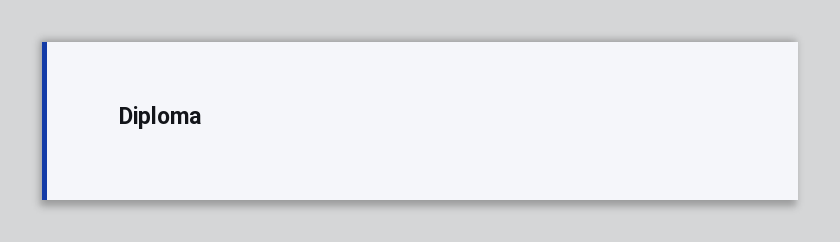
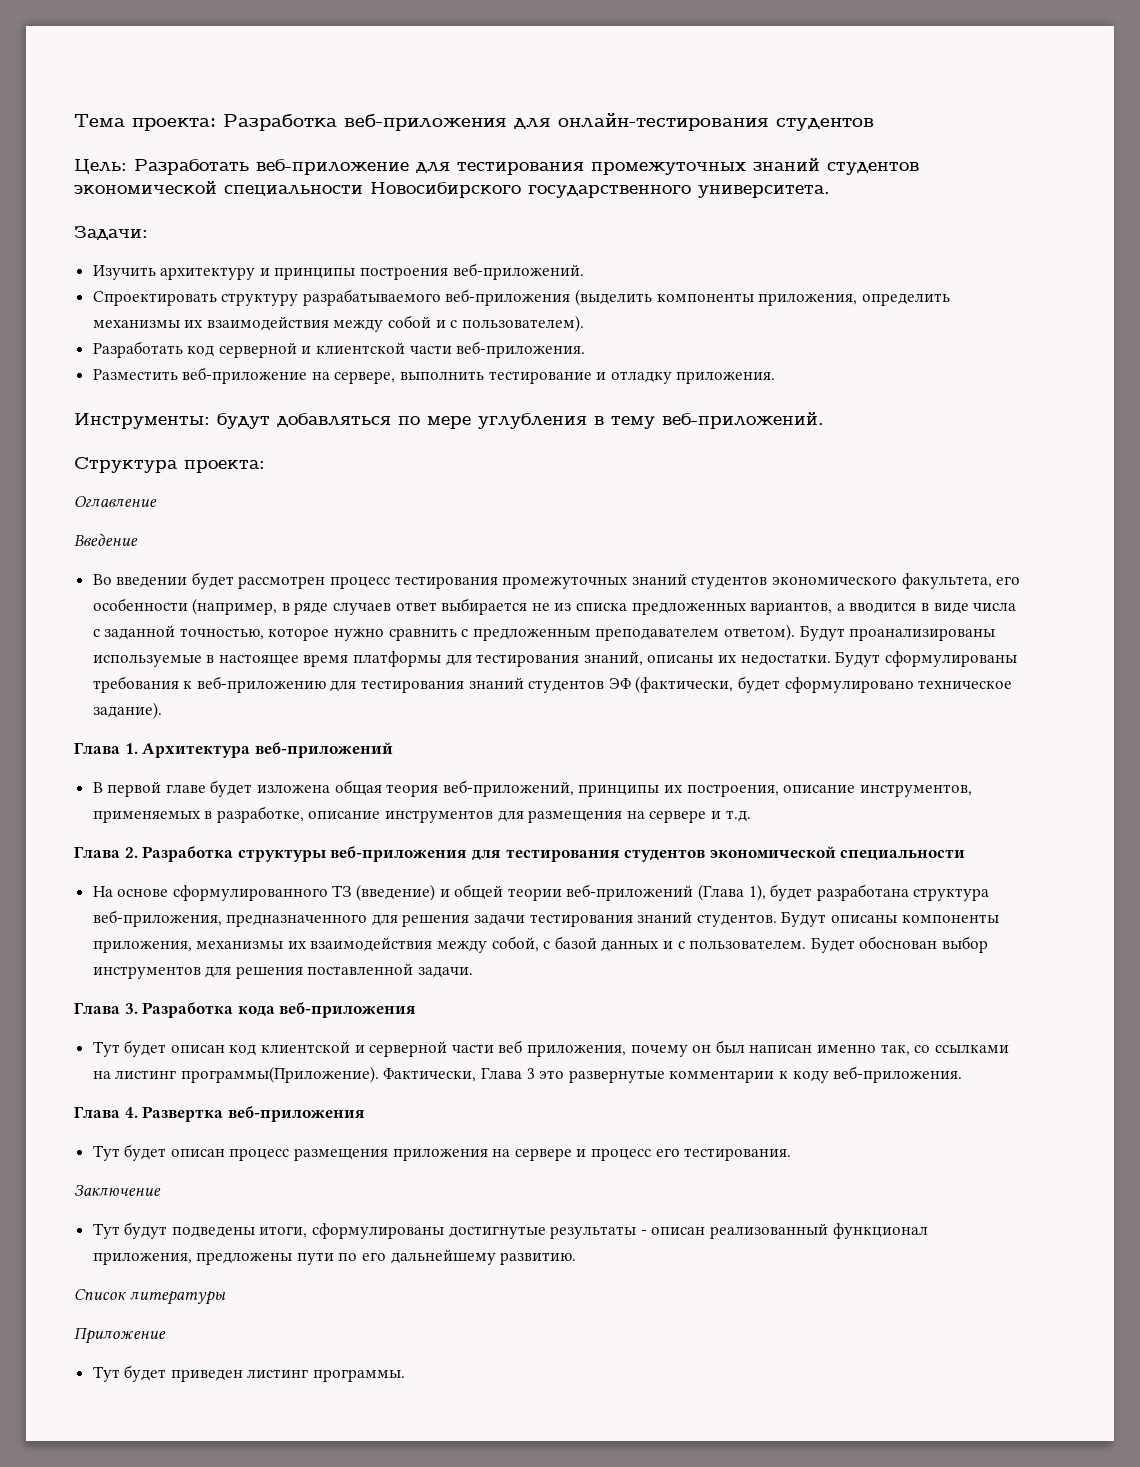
[119,106,201,129] Diploma -> [74,113,874,131] [74,158,919,175] [74,181,830,198] [74,226,148,240] [92,263,584,280] [92,289,950,306] [92,315,584,332] [92,341,586,358] [92,367,776,384] [74,412,824,429] [74,457,265,473] [74,496,157,507] [74,533,138,546] [92,572,1021,589] [92,598,1017,615] [92,624,996,641] [92,651,1017,667] [92,676,1013,693] [92,702,162,719] [74,742,393,758] [92,780,972,797] [92,806,751,823] [74,846,966,862] [92,884,990,901] [92,910,999,927] [92,936,988,953] [92,963,474,979] [74,1002,417,1018] [92,1040,1009,1057] [92,1066,963,1083] [74,1106,365,1122] [92,1144,792,1161] [74,1185,161,1196] [92,1222,928,1239] [92,1249,577,1265] [74,1289,226,1305] [74,1327,166,1344] [92,1365,406,1382] Тема проекта: Разработка веб-приложения для онлайн-тестирования студентов // Цель: Разработать веб-приложение для тестирования промежуточных знаний студентов экономической специальности Новосибирского государственного университета. // Задачи: // Изучить архитектуру и принципы построения веб-приложений. // Спроектировать структуру разрабатываемого веб-приложения (выделить компоненты приложения, определить механизмы их взаимодействия между собой и с пользователем). // Разработать код серверной и клиентской части веб-приложения. // Разместить веб-приложение на сервере, выполнить тестирование и отладку приложения. // Инструменты: будут добавляться по мере углубления в тему веб-приложений. // Структура проекта: // Оглавление // Введение // Во введении будет рассмотрен процесс тестирования промежуточных знаний студентов экономического факультета, его особенности (например, в ряде случаев ответ выбирается не из списка предложенных вариантов, а вводится в виде числа с заданной точностью, которое нужно сравнить с предложенным преподавателем ответом). Будут проанализированы используемые в настоящее время платформы для тестирования знаний, описаны их недостатки. Будут сформулированы требования к веб-приложению для тестирования знаний студентов ЭФ (фактически, будет сформулировано техническое задание). // Глава 1. Архитектура веб-приложений // В первой главе будет изложена общая теория веб-приложений, принципы их построения, описание инструментов, применяемых в разработке, описание инструментов для размещения на сервере и т.д. // Глава 2. Разработка структуры веб-приложения для тестирования студентов экономической специальности // На основе сформулированного ТЗ (введение) и общей теории веб-приложений (Глава 1), будет разработана структура веб-приложения, предназначенного для решения задачи тестирования знаний студентов. Будут описаны компоненты приложения, механизмы их взаимодействия между собой, с базой данных и с пользователем. Будет обоснован выбор инструментов для решения поставленной задачи. // Глава 3. Разработка кода веб-приложения // Тут будет описан код клиентской и серверной части веб приложения, почему он был написан именно так, со ссылками на листинг программы(Приложение). Фактически, Глава 3 это развернутые комментарии к коду веб-приложения. // Глава 4. Развертка веб-приложения // Тут будет описан процесс размещения приложения на сервере и процесс его тестирования. // Заключение // Тут будут подведены итоги, сформулированы достигнутые результаты - описан реализованный функционал приложения, предложены пути по его дальнейшему развитию. // Список литературы // Приложение // Тут будет приведен листинг программы.

